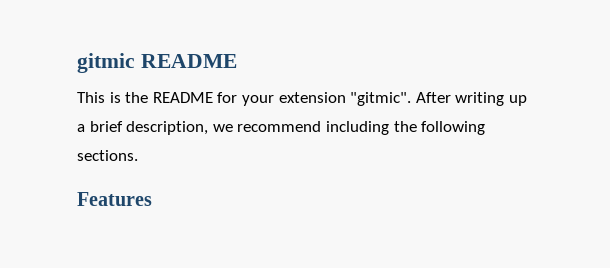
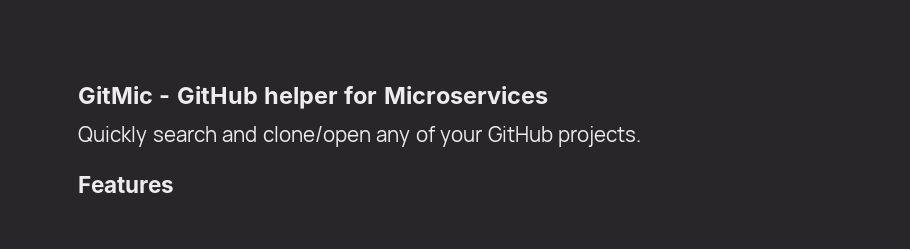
[77,53,237,73] [77,92,527,106] [77,121,486,135] [77,150,138,161] gitmic README // This is the README for your extension "gitmic". After writing up a brief description, we recommend including the following sections. -> [78,86,548,109] [78,126,642,147] GitMic - GitHub helper for Microservices // Quickly search and clone/open any of your GitHub projects.

